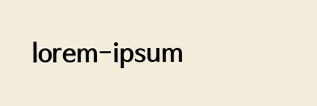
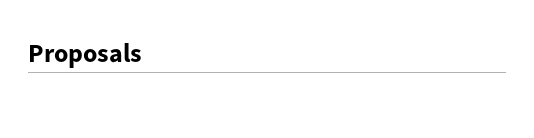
[31,40,184,69] lorem-ipsum -> [28,43,142,68] Proposals

